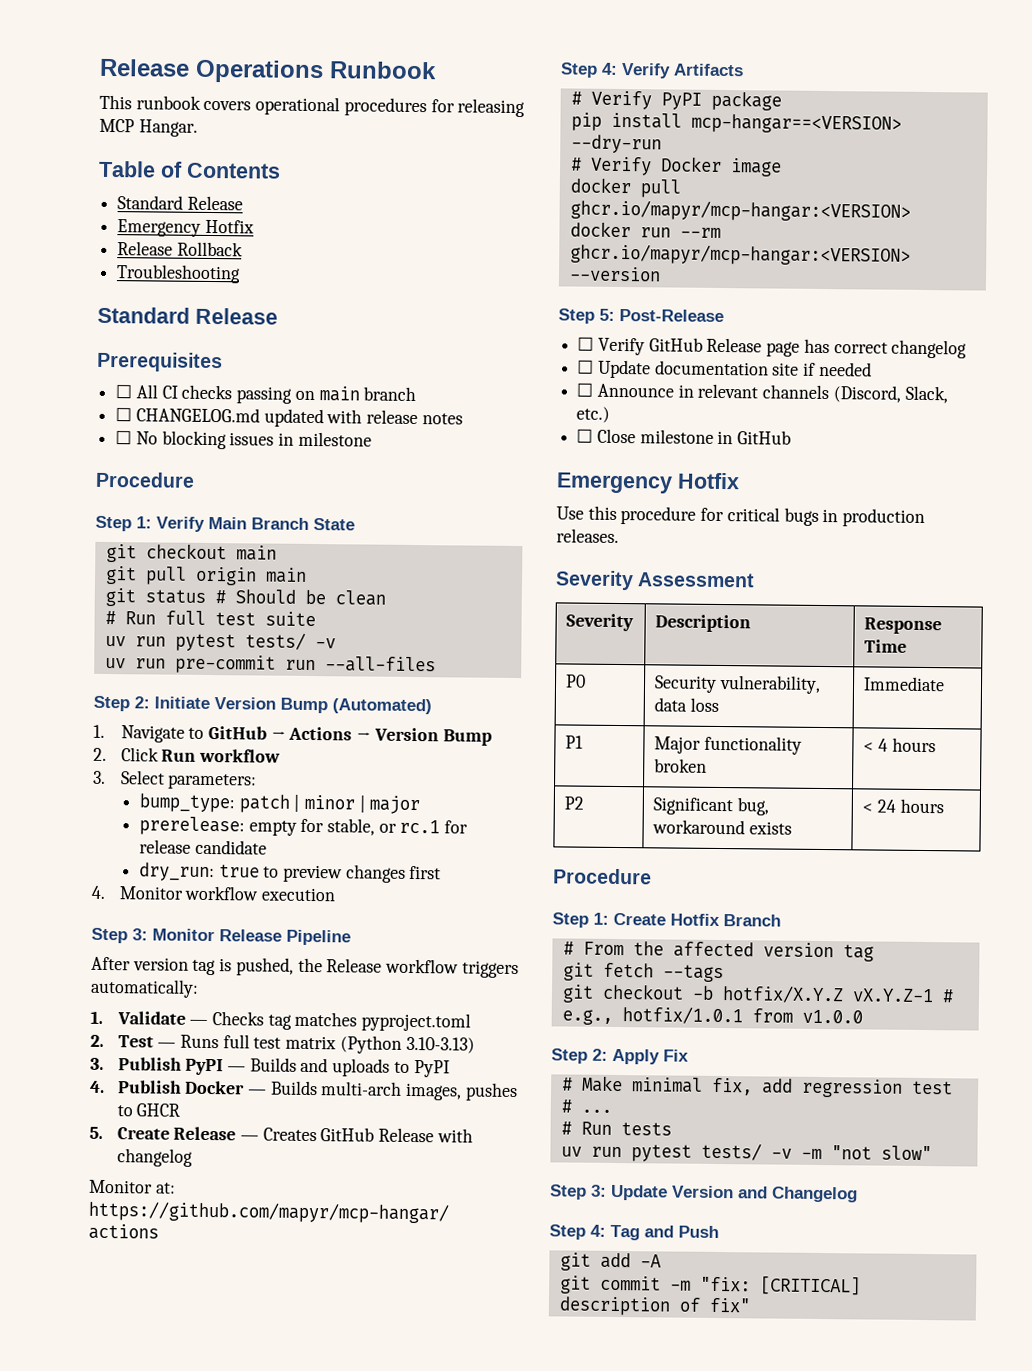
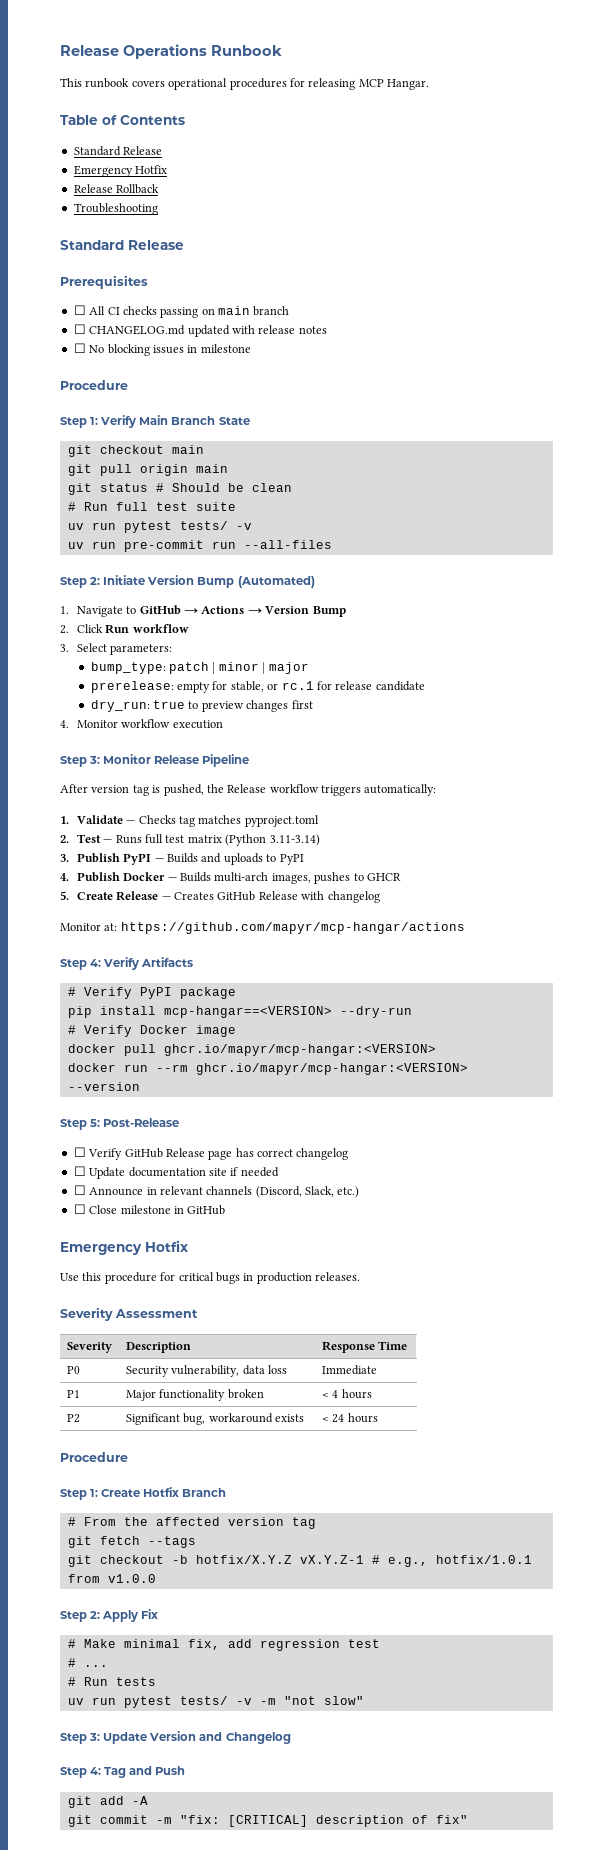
[405,1036,475,1054] 3.10-3.13) -> [269,834,320,846] 3.11-3.14)

